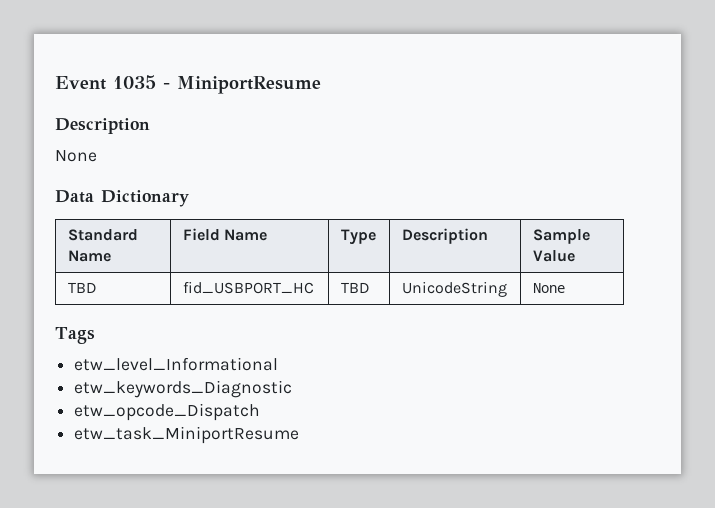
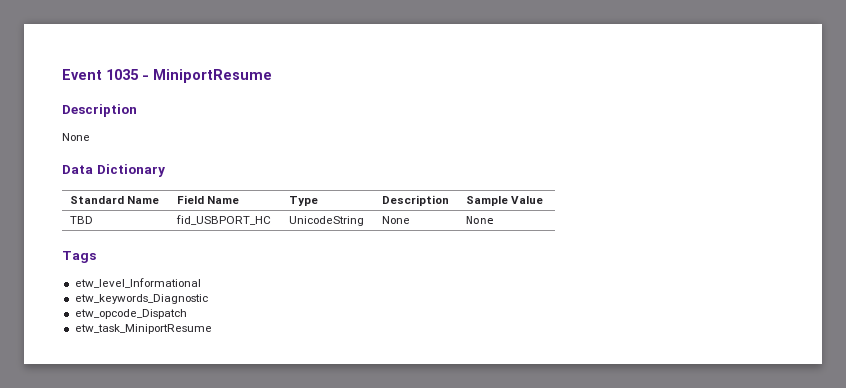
[340,282,370,293] [401,281,507,297] TBD | UnicodeString -> [289,216,365,226] [382,216,411,224] UnicodeString | None

